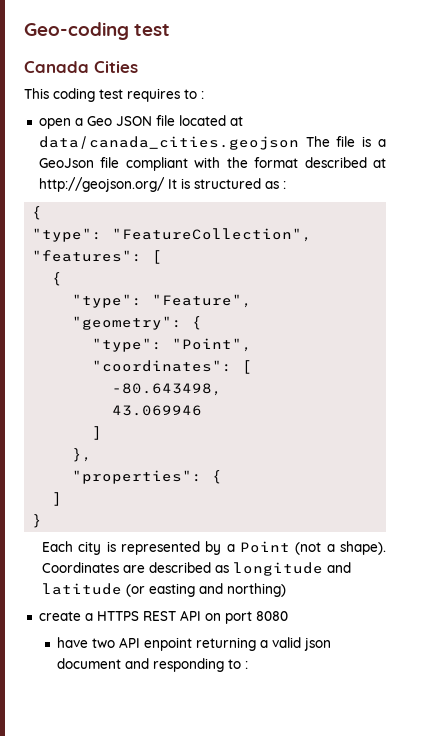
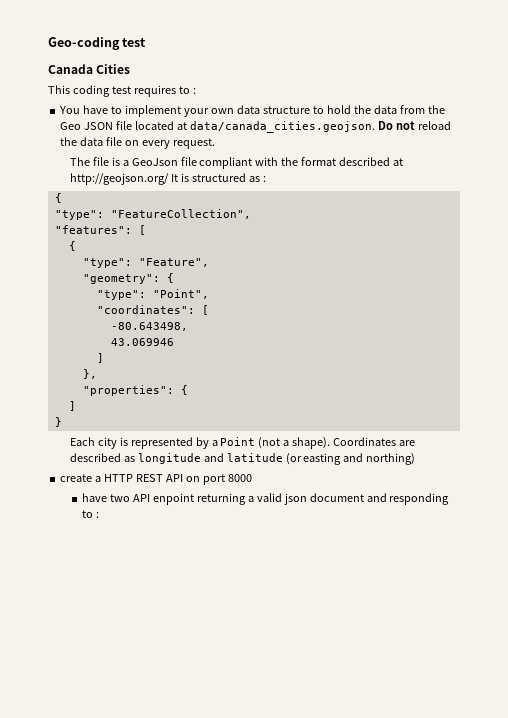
[38,118,83,129] open a -> [59,105,445,117] You have to implement your own data structure to hold the data from the
[38,136,299,150] data/canada_cities.geojson -> [189,121,451,133] [60,137,215,149] data/canada_cities.geojson. Do not reload the data file on every request. //
[96,611,139,621] HTTPS -> [104,474,134,482] HTTP
[255,611,288,621] 8080 -> [227,474,252,482] 8000

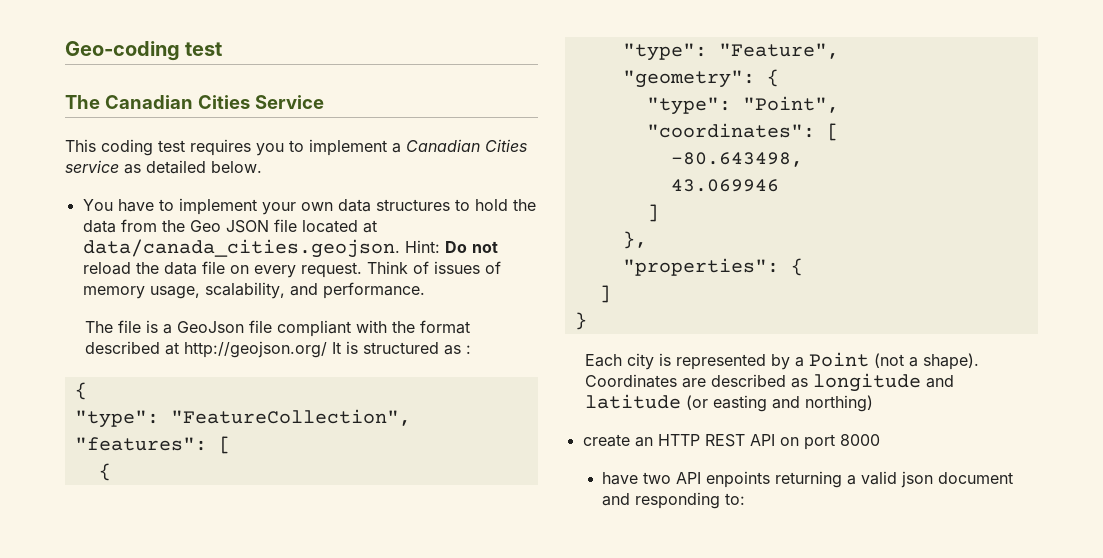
[48,64,131,74] Canada Cities -> [65,95,324,109] The Canadian Cities Service
[178,86,196,94] to : -> [256,139,527,156] [65,160,262,174] you to implement a Canadian Cities service as detailed below.
[262,106,310,114] structure -> [375,199,450,211] structures
(375, 127) none -> [404,240,440,253] Hint:
(215, 143) none -> [366,261,501,274] [82,282,425,299] Think of issues of memory usage, scalability, and performance.
[95,476,102,482] a -> [634,437,653,447] an
[152,493,194,505] enpoint -> [706,471,771,488] enpoints
[81,510,99,518] to : -> [725,493,746,505] to:

